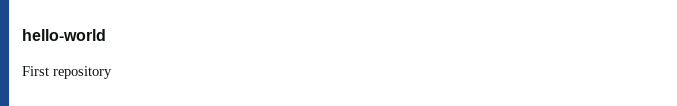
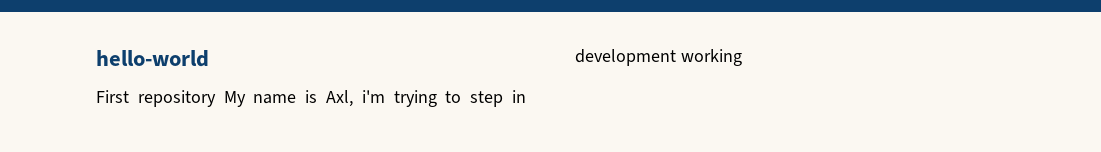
(112, 72) none -> [223,90,526,107] [575,49,742,66] My name is Axl, i'm trying to step in development working

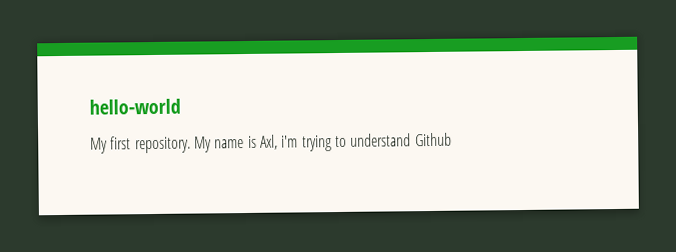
[96,90,216,107] First repository -> [90,136,191,154] My first repository.
[470,90,526,107] [575,49,742,66] step in development working -> [350,132,452,147] understand Github

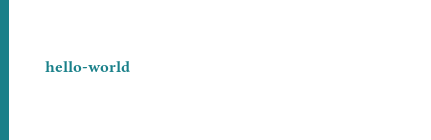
[90,132,452,154] // My first repository. My name is Axl, i'm trying to understand Github -> (130, 66) none

